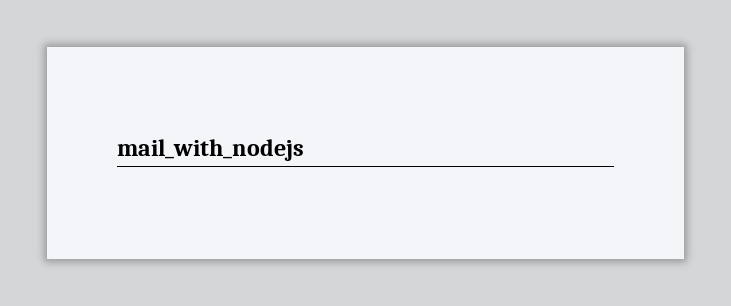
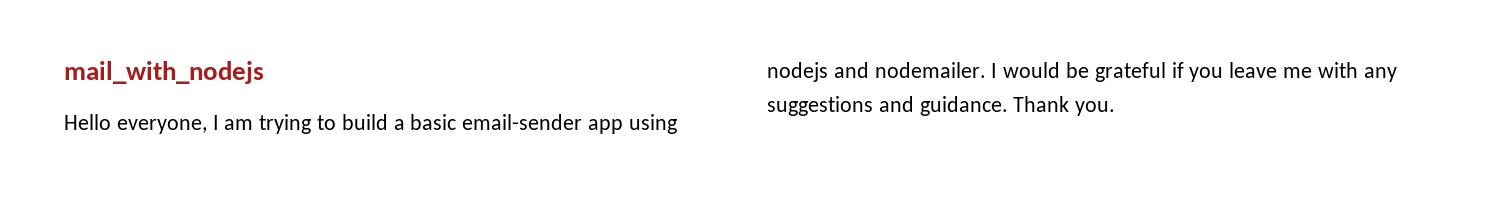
(304, 150) none -> [64,114,677,134] [767,62,1397,82] [767,96,1116,116] // Hello everyone, I am trying to build a basic email-sender app using nodejs and nodemailer. I would be grateful if you leave me with any suggestions and guidance. Thank you.

